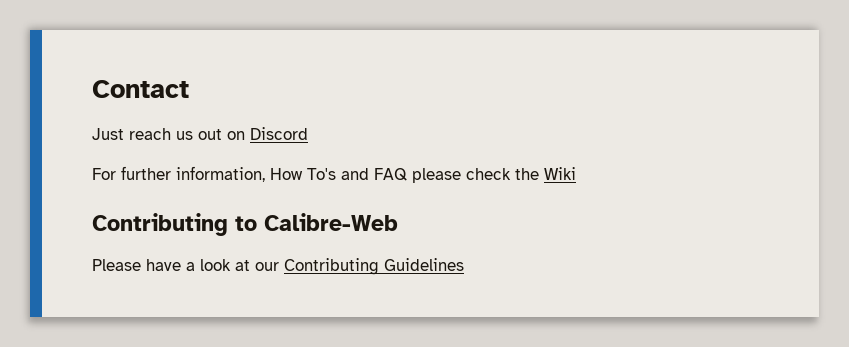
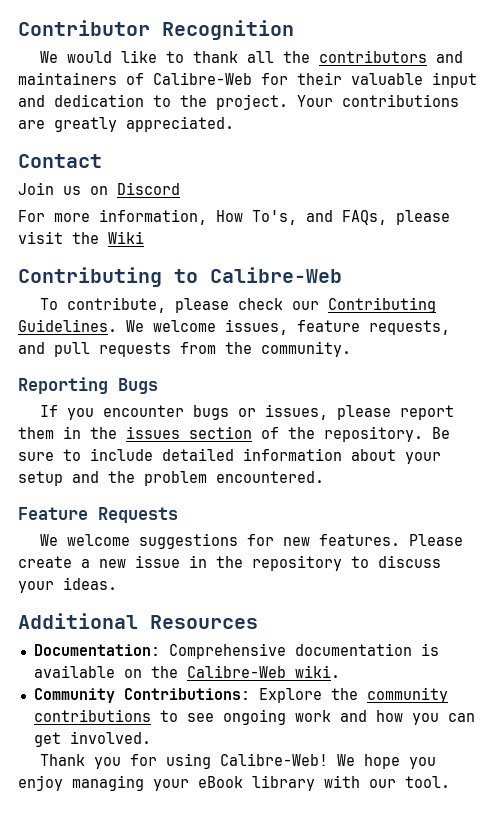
[92,80,189,98] [92,128,222,140] Contact // Just reach us out -> [18,20,294,40] [39,50,463,63] [18,72,477,88] [18,94,459,110] [18,116,234,132] [18,154,102,168] [18,182,81,195] Contributor Recognition // We would like to thank all the contributors and maintainers of Calibre-Web for their valuable input and dedication to the project. Your contributions are greatly appreciated. // Contact // Join us
[121,166,171,180] further -> [54,213,90,222] more
[307,168,511,183] To's and FAQ please check -> [252,210,450,225] [18,231,63,244] To's, and FAQs, please visit
[92,258,464,275] Please have a look at our Contributing Guidelines -> [39,297,436,313] [18,319,450,335] [18,341,351,357] [18,377,158,394] [39,404,454,420] [18,426,450,442] [18,448,441,464] [18,471,324,486] [18,507,178,523] [39,533,463,549] [18,555,441,571] [18,577,117,593] [18,613,258,629] [33,643,439,659] [33,665,340,678] [33,687,448,703] [33,709,475,725] [33,731,151,747] [39,753,436,769] [18,775,450,791] To contribute, please check our Contributing Guidelines. We welcome issues, feature requests, and pull requests from the community. // Reporting Bugs // If you encounter bugs or issues, please report them in the issues section of the repository. Be sure to include detailed information about your setup and the problem encountered. // Feature Requests // We welcome suggestions for new features. Please create a new issue in the repository to discuss your ideas. // Additional Resources // Documentation: Comprehensive documentation is available on the Calibre-Web wiki. // Community Contributions: Explore the community contributions to see ongoing work and how you can get involved. // Thank you for using Calibre-Web! We hope you enjoy managing your eBook library with our tool.

